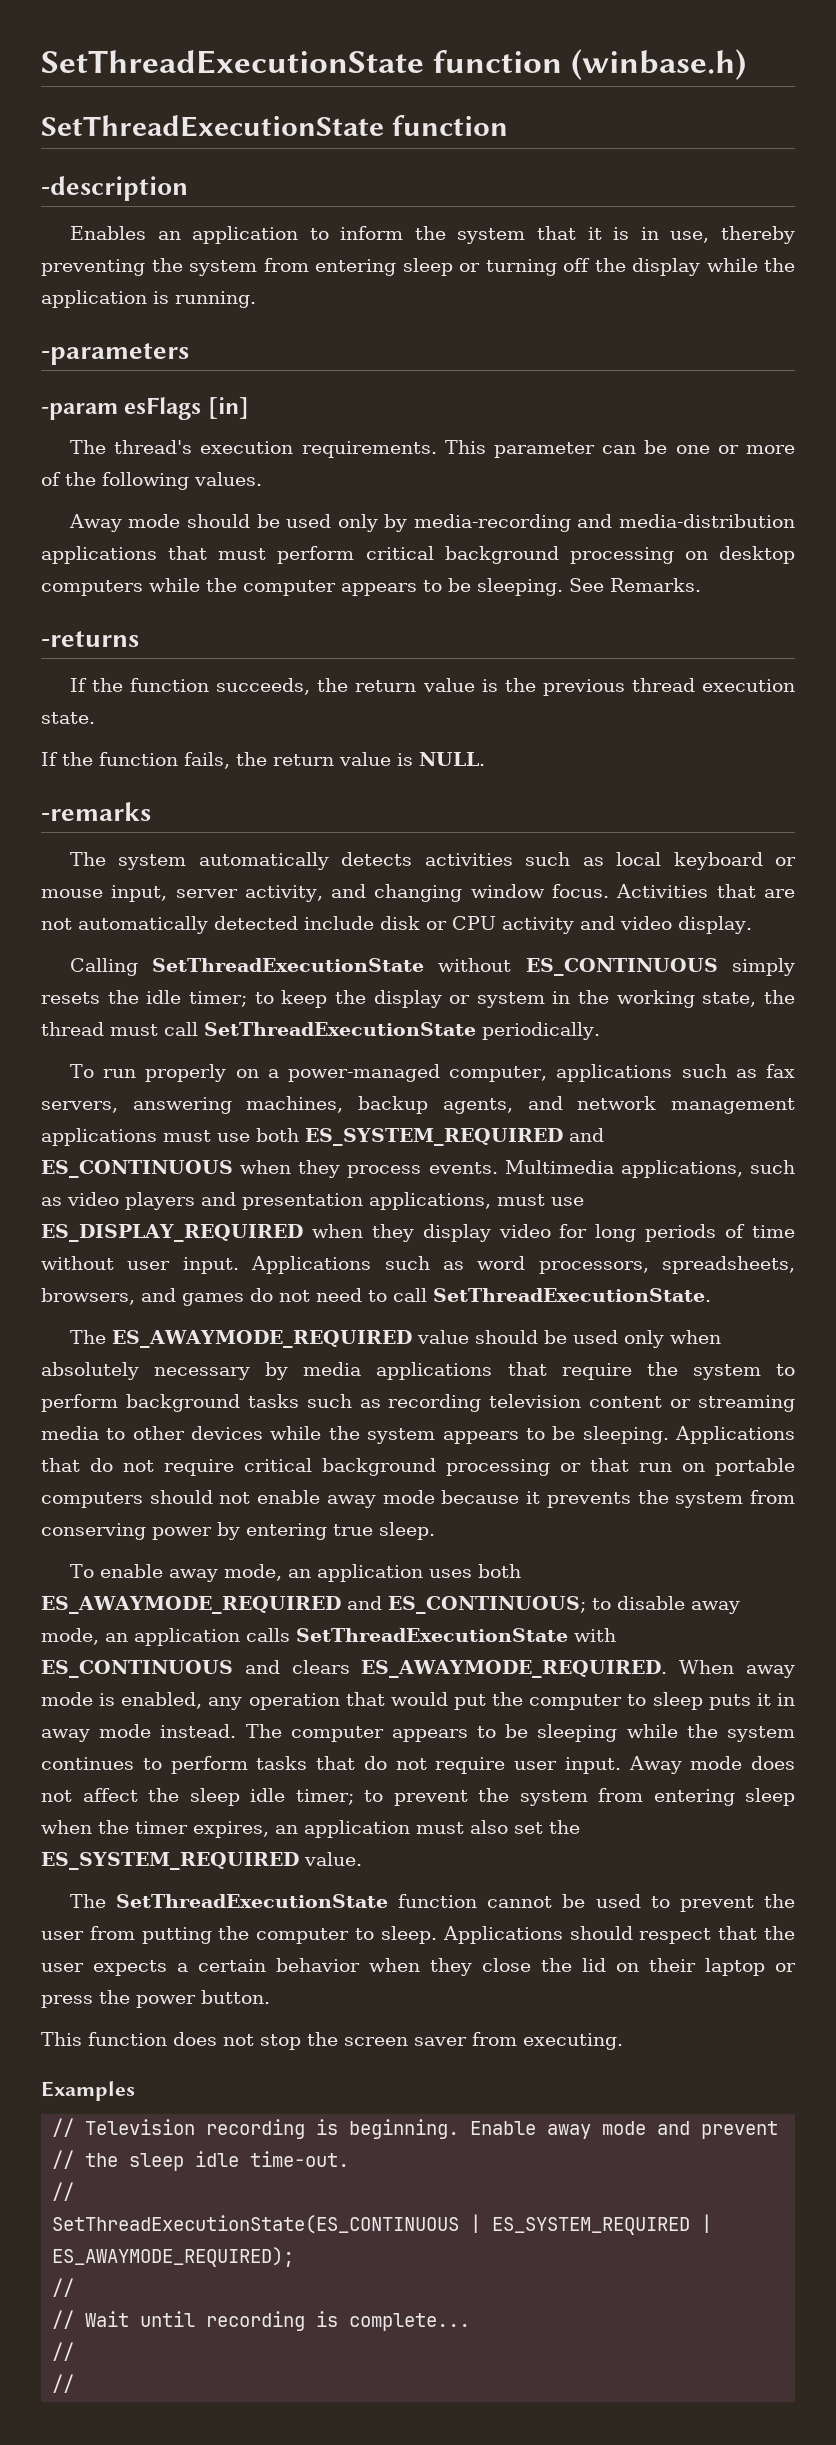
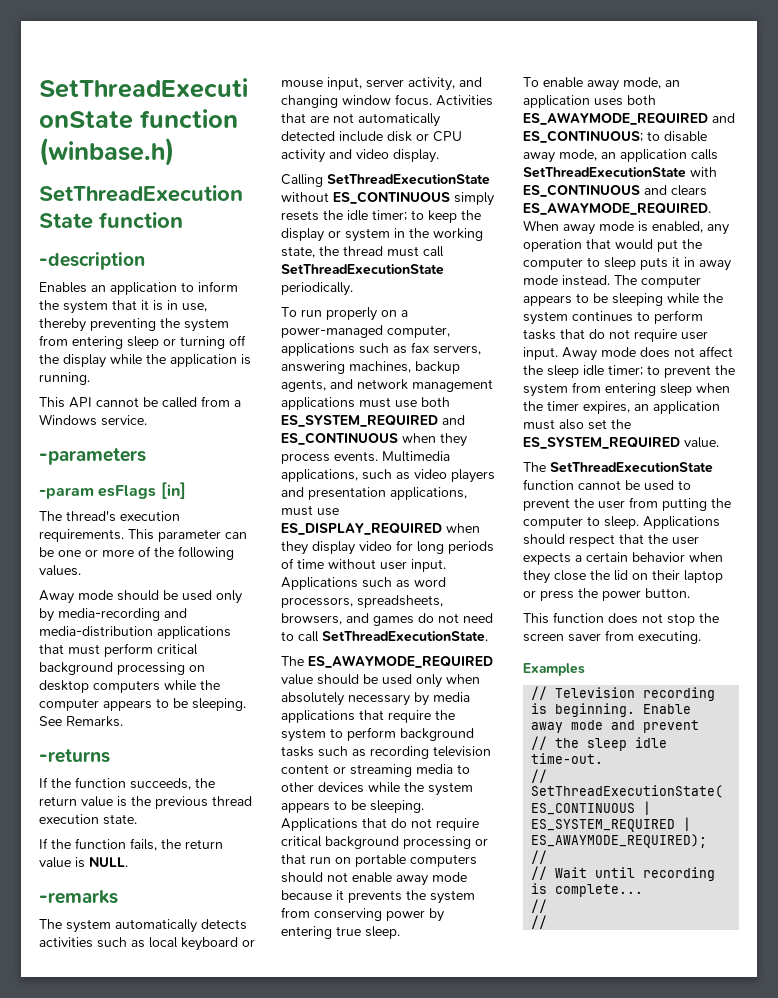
(256, 299) none -> [39,396,241,408] [39,414,147,426] // This API cannot be called from a Windows service.

